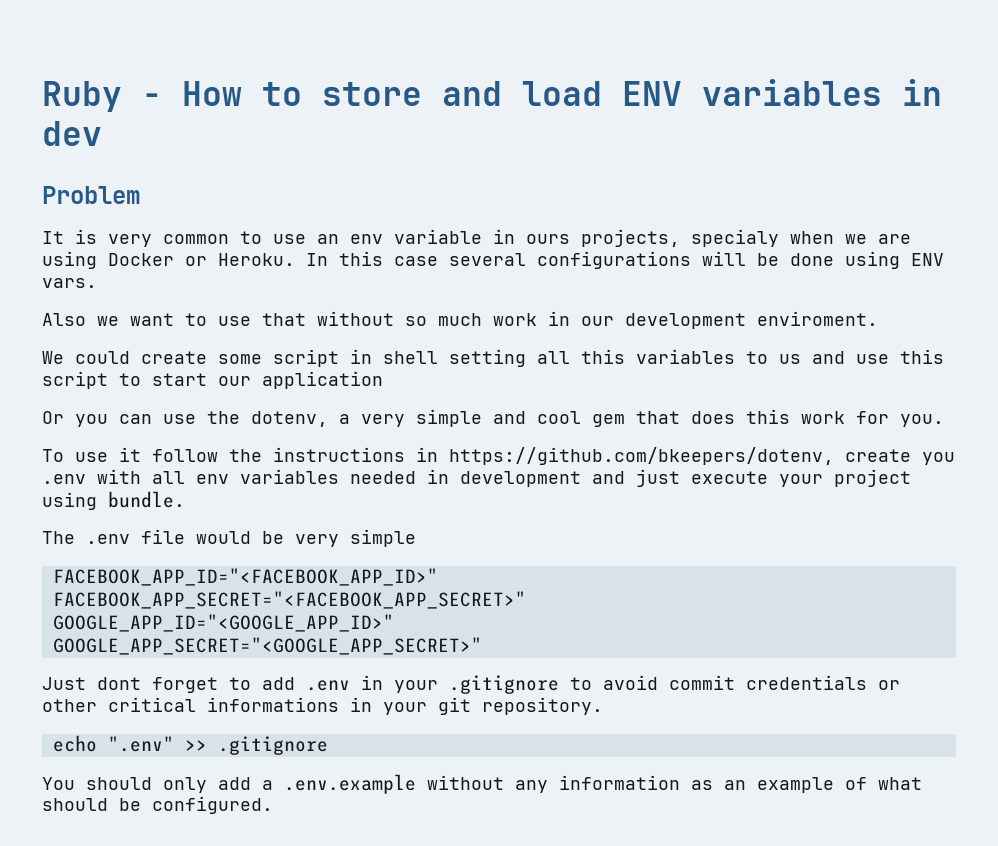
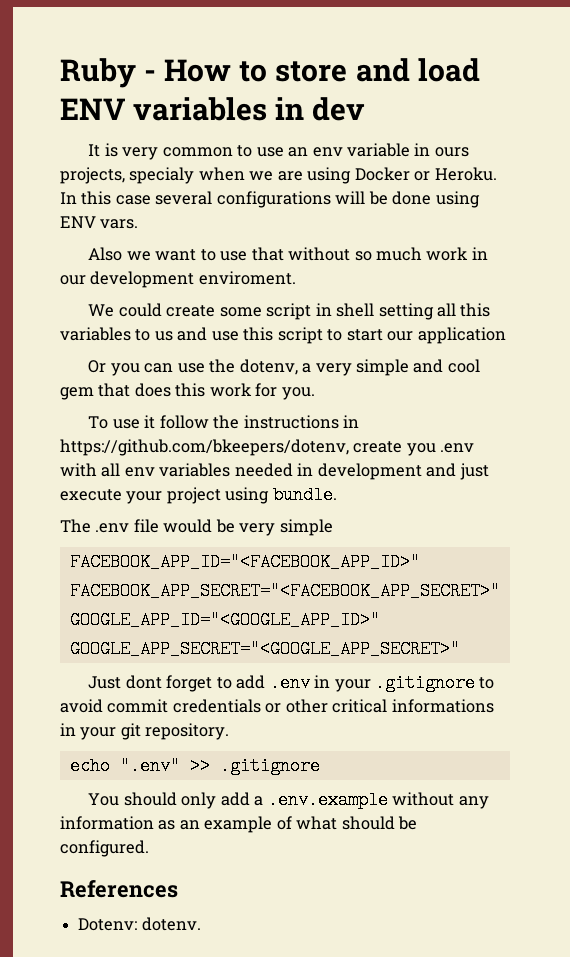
[42,186,140,204] // Problem -> (366, 109) none
(273, 805) none -> [60,880,178,898] [78,917,201,931] // References // Dotenv: dotenv.

